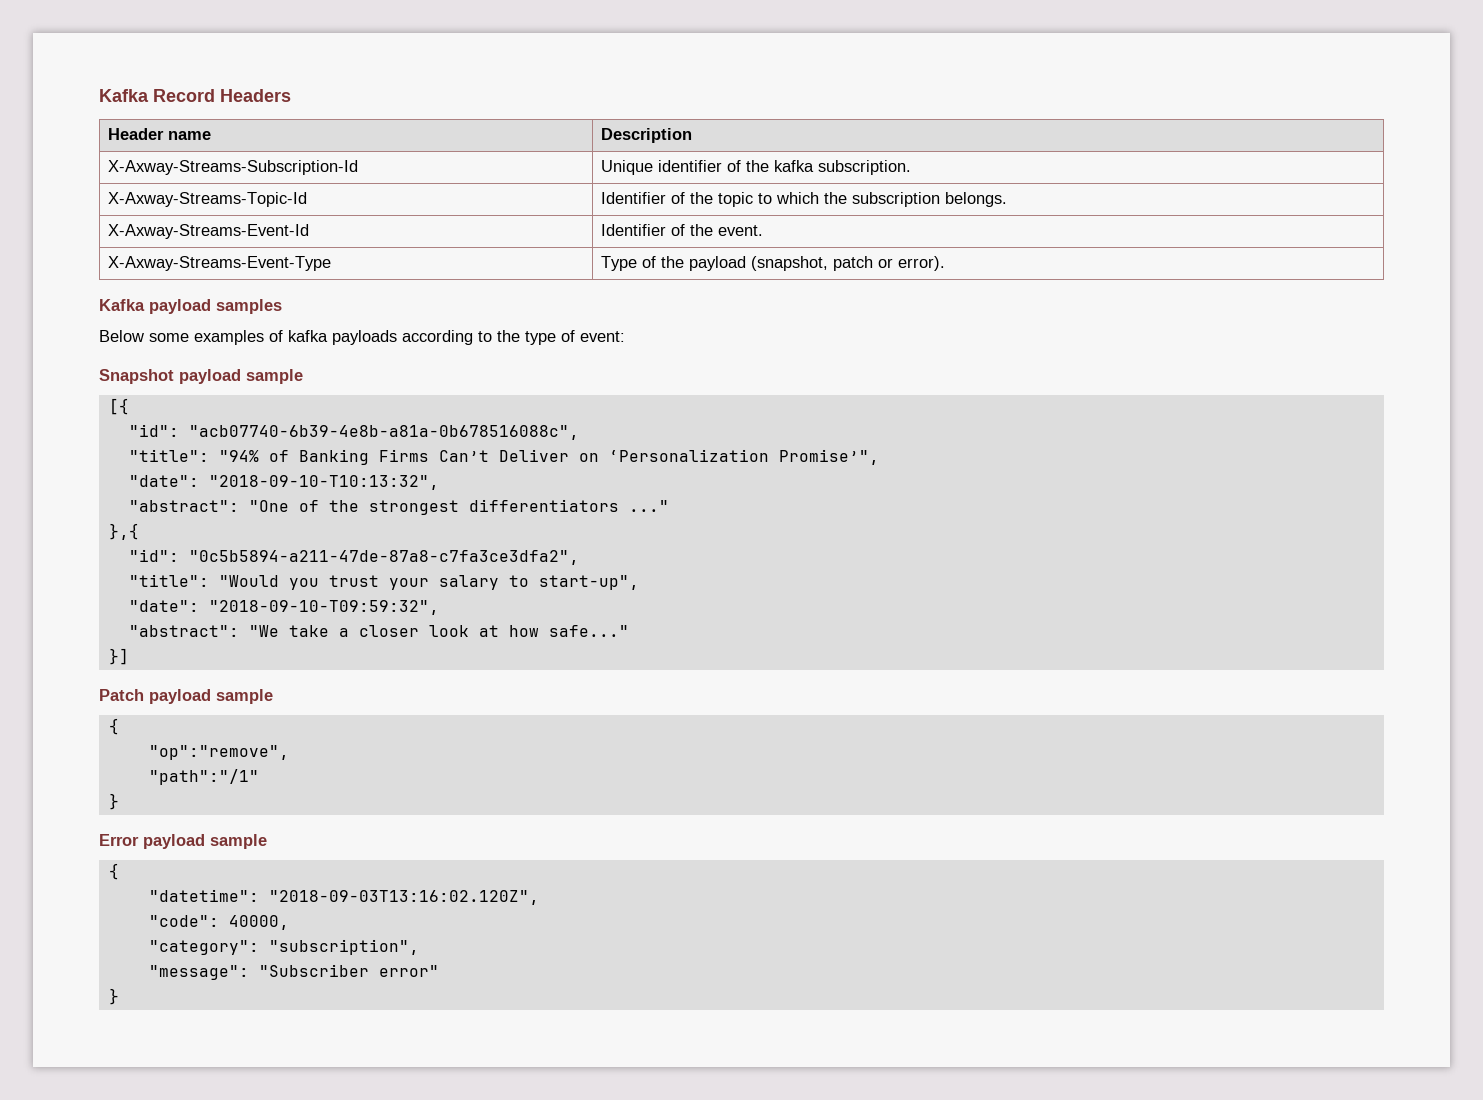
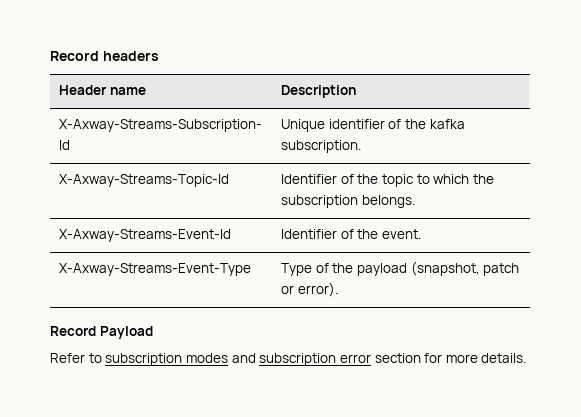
[99,89,291,102] Kafka Record Headers -> [50,51,159,61] Record headers
[99,299,282,314] [99,330,625,345] [99,369,303,384] [108,398,129,415] [128,424,579,440] [128,449,879,465] [128,475,439,490] [128,499,669,515] [108,523,139,540] [128,549,579,565] [128,574,639,590] [128,600,439,615] [128,625,629,637] [108,648,129,665] [99,689,273,704] [108,718,119,735] [148,745,289,760] [148,769,259,785] [108,793,119,810] [99,834,267,849] [108,863,119,880] [148,889,539,905] [148,915,289,930] [148,939,419,955] [148,964,439,980] [108,988,119,1005] Kafka payload samples // Below some examples of kafka payloads according to the type of event: // Snapshot payload sample // [{ // "id": "acb07740-6b39-4e8b-a81a-0b678516088c", // "title": "94% of Banking Firms Can’t Deliver on ‘Personalization Promise’", // "date": "2018-09-10-T10:13:32", // "abstract": "One of the strongest differentiators ..." // },{ // "id": "0c5b5894-a211-47de-87a8-c7fa3ce3dfa2", // "title": "Would you trust your salary to start-up", // "date": "2018-09-10-T09:59:32", // "abstract": "We take a closer look at how safe..." // }] // Patch payload sample // { // "op":"remove", // "path":"/1" // } // Error payload sample // { // "datetime": "2018-09-03T13:16:02.120Z", // "code": 40000, // "category": "subscription", // "message": "Subscriber error" // } -> [50,326,153,339] [50,353,527,366] Record Payload // Refer to subscription modes and subscription error section for more details.

